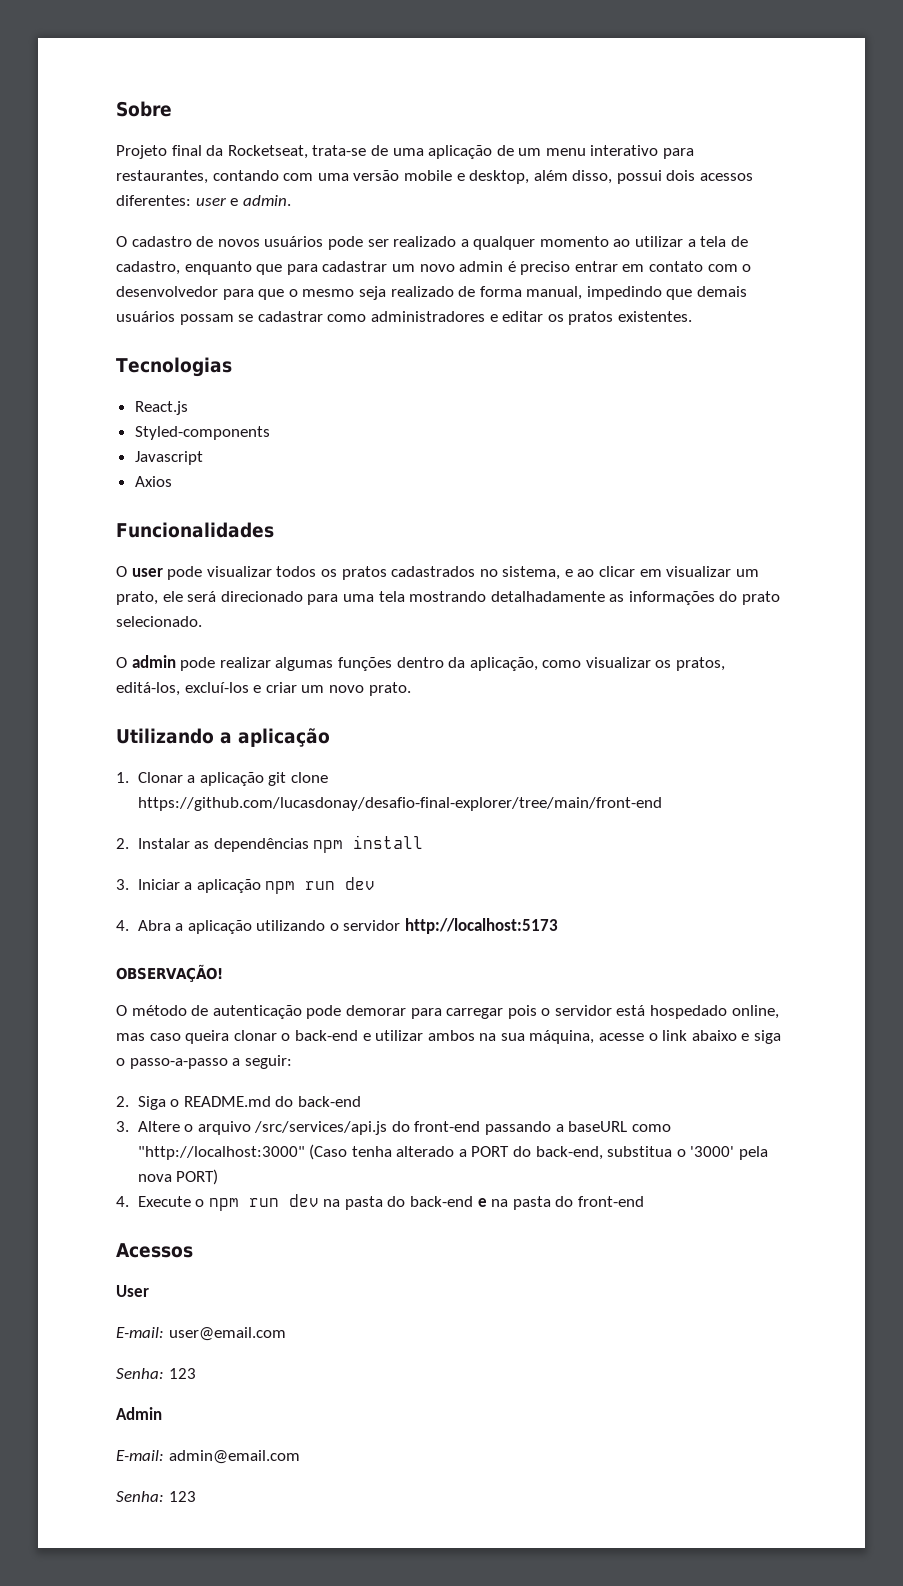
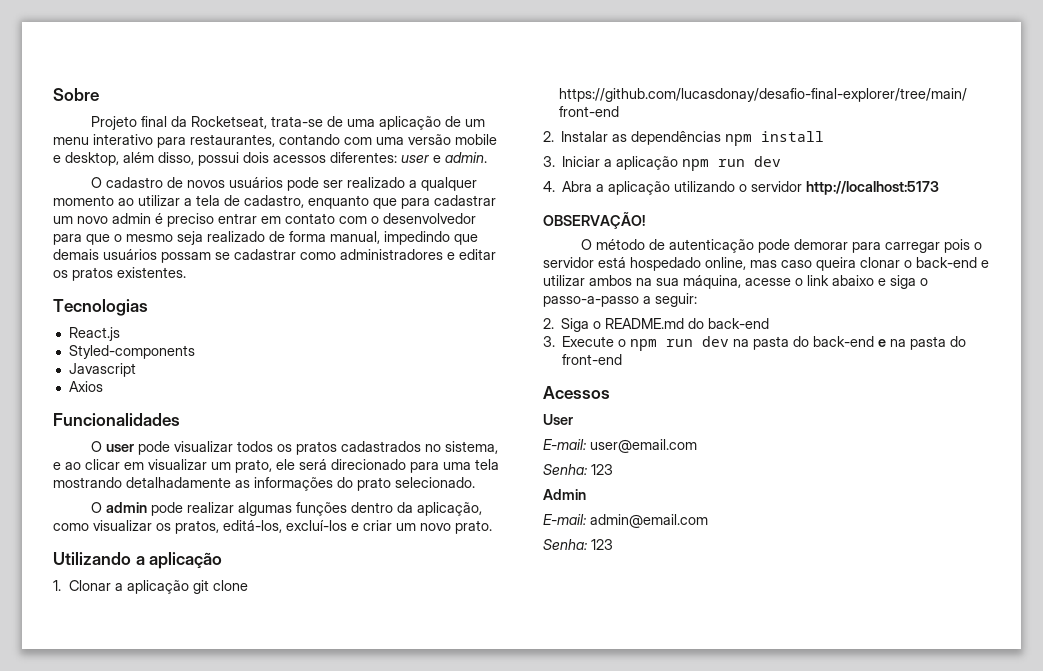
[137,1121,671,1135] [137,1144,768,1160] [137,1169,219,1185] [116,1196,129,1207] Altere o arquivo /src/services/api.js do front-end passando a baseURL como "http://localhost:3000" (Caso tenha alterado a PORT do back-end, substitua o '3000' pela nova PORT) // 4. -> (555, 341) none

